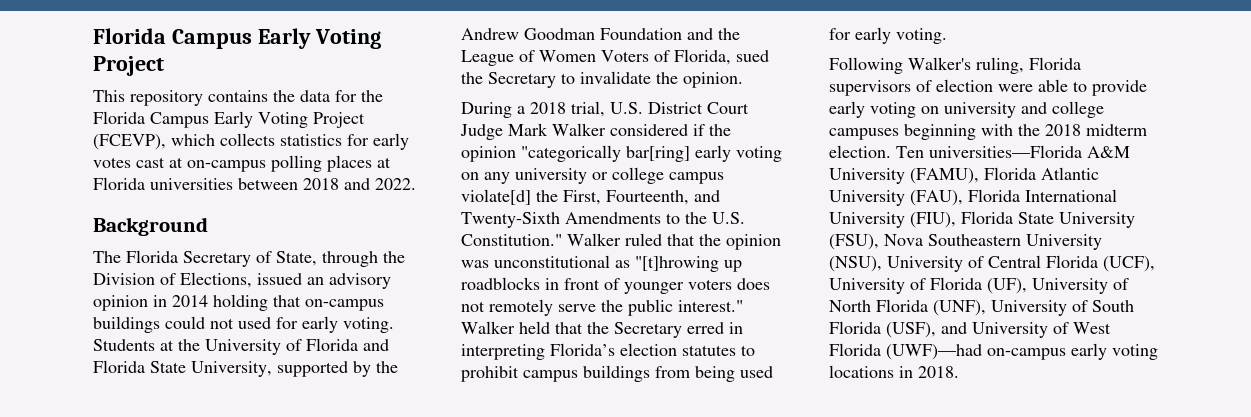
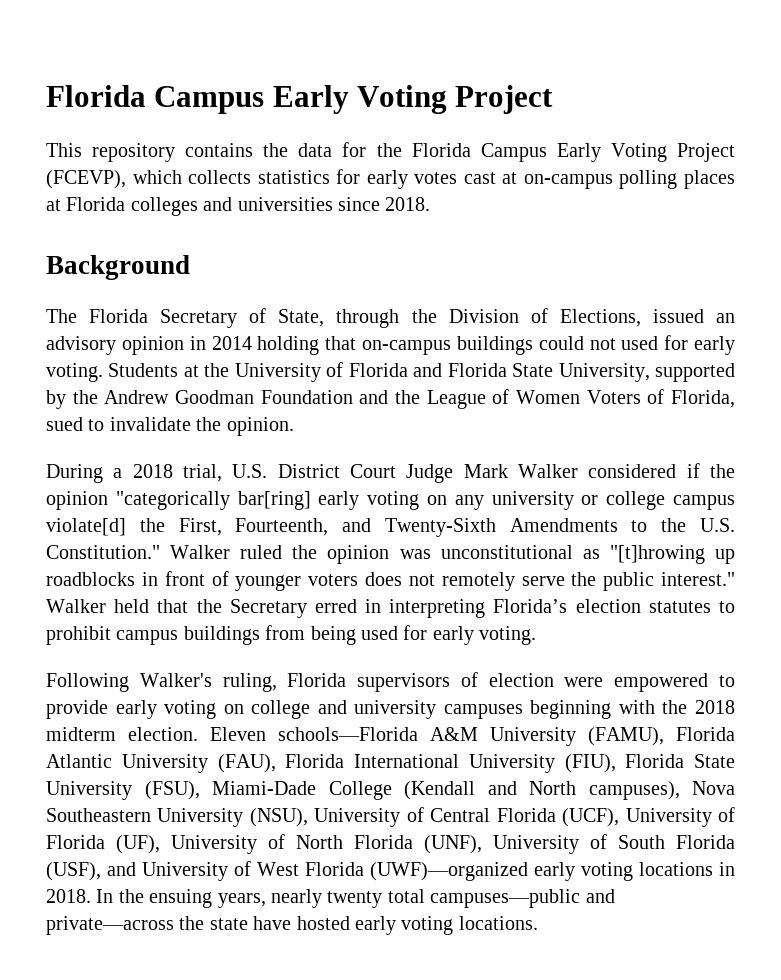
[150,178,416,190] universities between 2018 and 2022. -> [130,197,431,216] colleges and universities since 2018.
[461,72,556,88] the Secretary -> (83, 424) none
[667,234,695,246] that -> (283, 552) none
[1038,79,1068,92] able -> [614,673,709,692] empowered
[944,101,1104,118] university and college -> [251,700,437,719] college and university
[896,145,1082,158] Ten universities—Florida -> [210,727,418,741] Eleven schools—Florida
(879, 242) none -> [212,781,680,800] Miami-Dade College (Kendall and North campuses),
[886,344,1066,360] (UWF)—had on-campus -> [370,862,528,881] (UWF)—organized
(959, 372) none -> [96,889,615,908] [46,916,538,935] In the ensuing years, nearly twenty total campuses—public and private—across the state have hosted early voting locations.

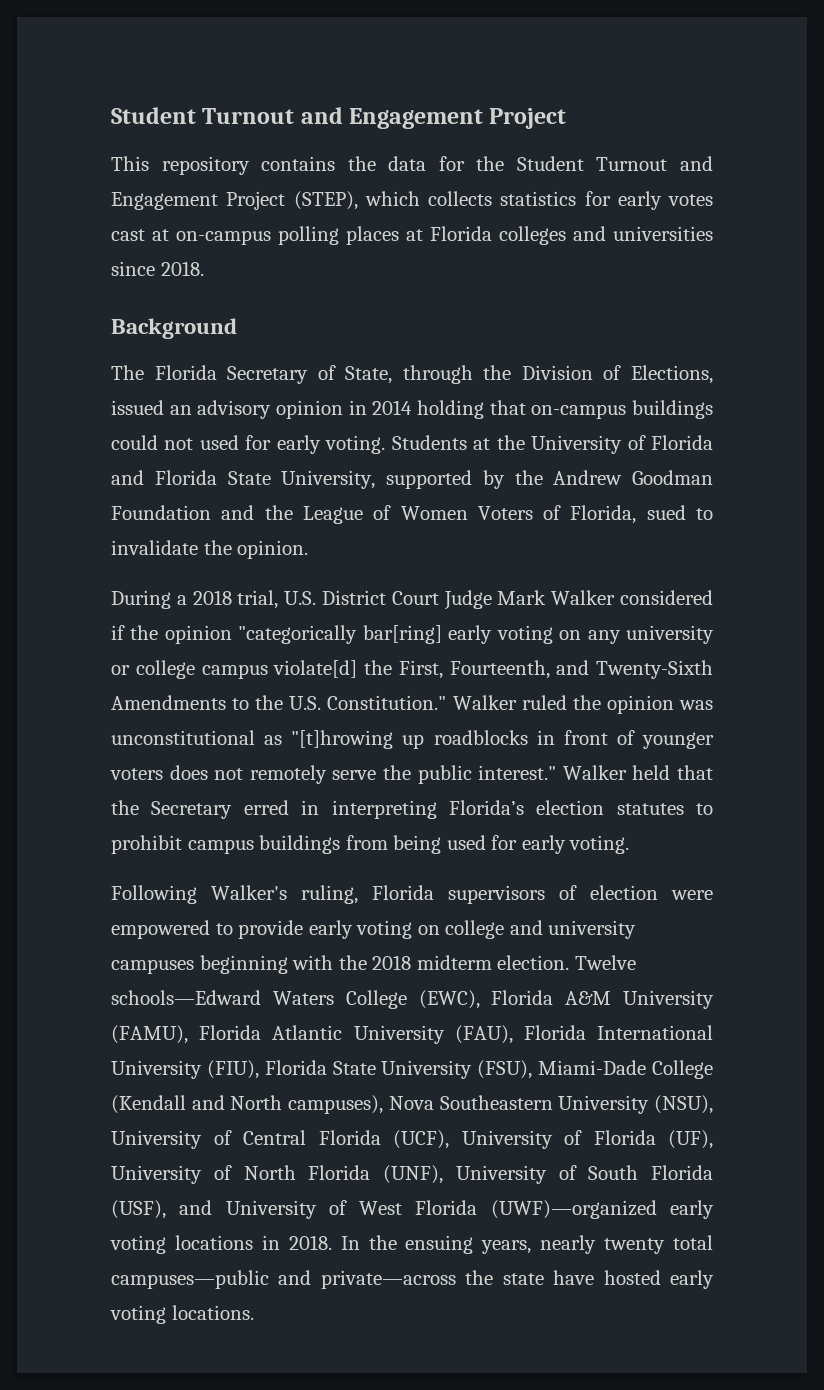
[46,85,448,114] Florida Campus Early Voting -> [111,107,484,129] Student Turnout and Engagement
[411,143,736,162] [46,170,126,189] Florida Campus Early Voting Project (FCEVP), -> [516,156,713,171] [111,191,358,210] Student Turnout and Engagement Project (STEP),
[210,727,418,741] Eleven schools—Florida -> [574,955,636,970] [111,990,554,1009] Twelve schools—Edward Waters College (EWC), Florida

